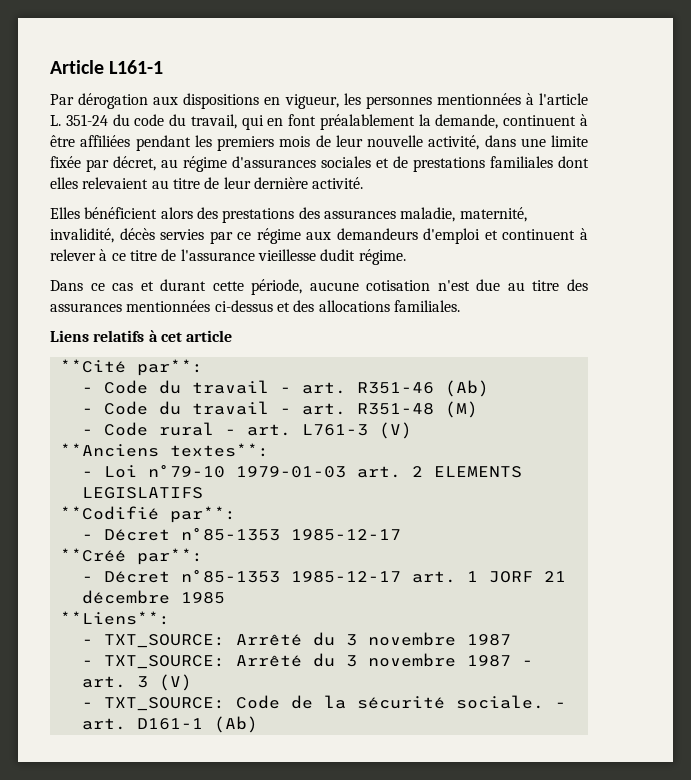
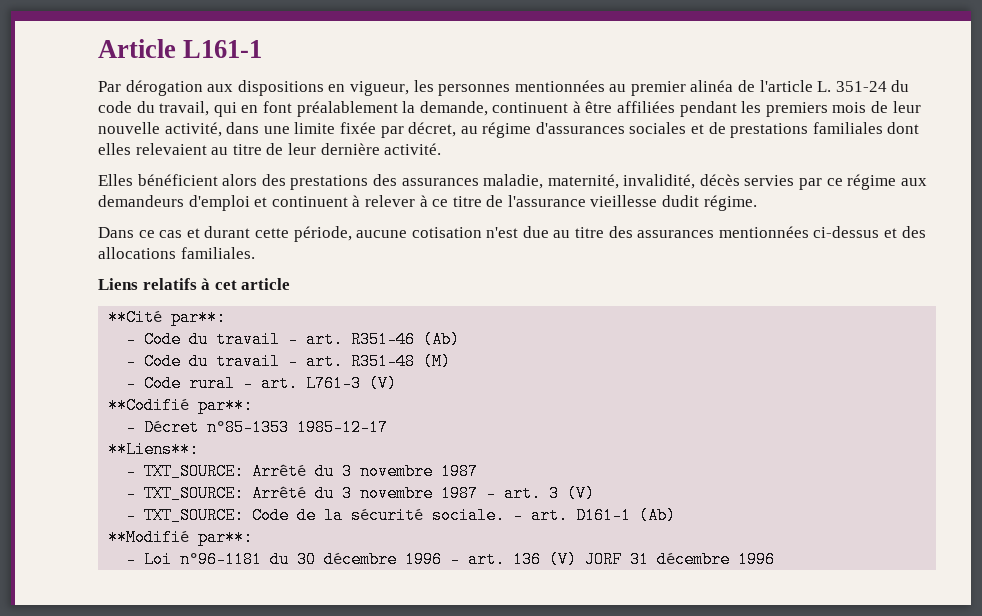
[525,93,534,105] à -> [609,80,756,96] au premier alinéa de
[59,443,269,457] [81,464,522,478] [81,487,203,499] // **Anciens textes**: // - Loi n°79-10 1979-01-03 art. 2 ELEMENTS LEGISLATIFS -> (398, 383) none
[59,548,203,565] [81,569,566,583] [81,590,225,604] // **Créé par**: // - Décret n°85-1353 1985-12-17 art. 1 JORF 21 décembre 1985 -> (389, 427) none
(258, 724) none -> [108,529,254,546] [126,551,776,568] // **Modifié par**: // - Loi n°96-1181 du 30 décembre 1996 - art. 136 (V) JORF 31 décembre 1996

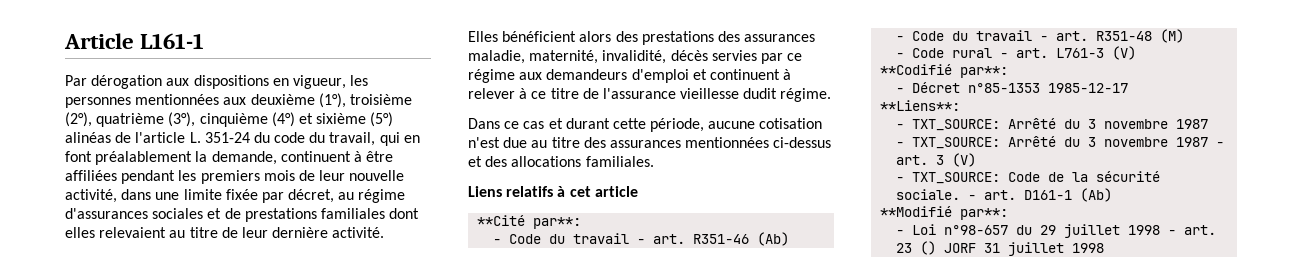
[609,80,734,96] au premier alinéa -> [223,93,412,108] [65,112,394,127] [65,132,111,143] aux deuxième (1°), troisième (2°), quatrième (3°), cinquième (4°) et sixième (5°) alinéas
[180,551,776,568] n°96-1181 du 30 décembre 1996 - art. 136 (V) JORF 31 décembre 1996 -> [944,224,1217,238] [896,241,1105,256] n°98-657 du 29 juillet 1998 - art. 23 () JORF 31 juillet 1998

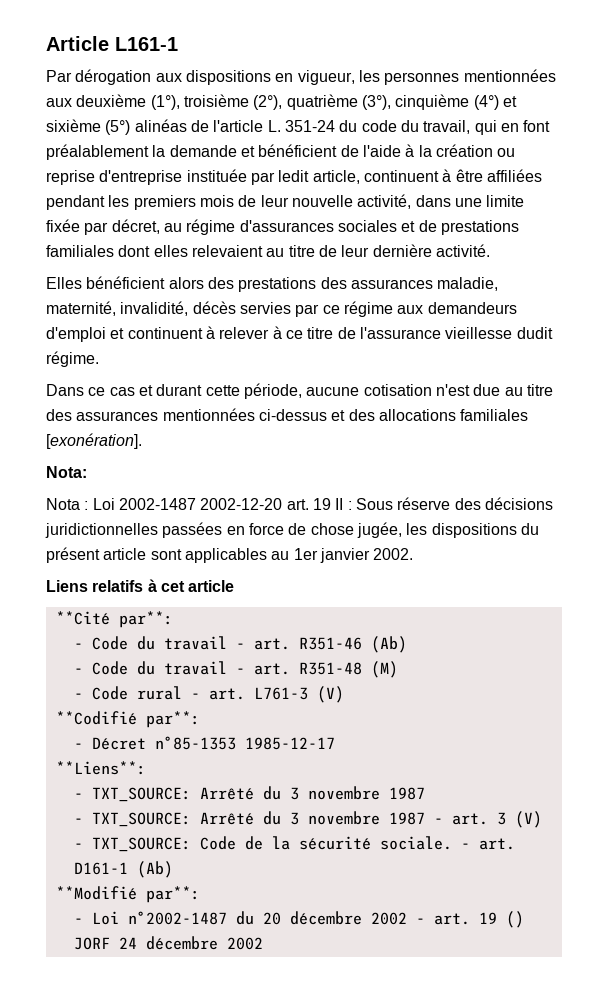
[211,151,277,165] demande, -> [169,144,516,157] [46,169,360,185] demande et bénéficient de l'aide à la création ou reprise d'entreprise instituée par ledit article,
[585,156,654,167] familiales. -> [460,409,529,421] [46,433,142,449] [46,466,87,478] [46,497,553,510] [45,522,539,538] [46,547,414,563] familiales [exonération]. // Nota: // Nota : Loi 2002-1487 2002-12-20 art. 19 II : Sous réserve des décisions juridictionnelles passées en force de chose jugée, les dispositions du présent article sont applicables au 1er janvier 2002.
[944,224,1217,238] [896,243,913,253] n°98-657 du 29 juillet 1998 - art. 23 -> [127,911,497,925] n°2002-1487 du 20 décembre 2002 - art. 19
[984,242,1105,256] 31 juillet 1998 -> [118,936,263,950] 24 décembre 2002

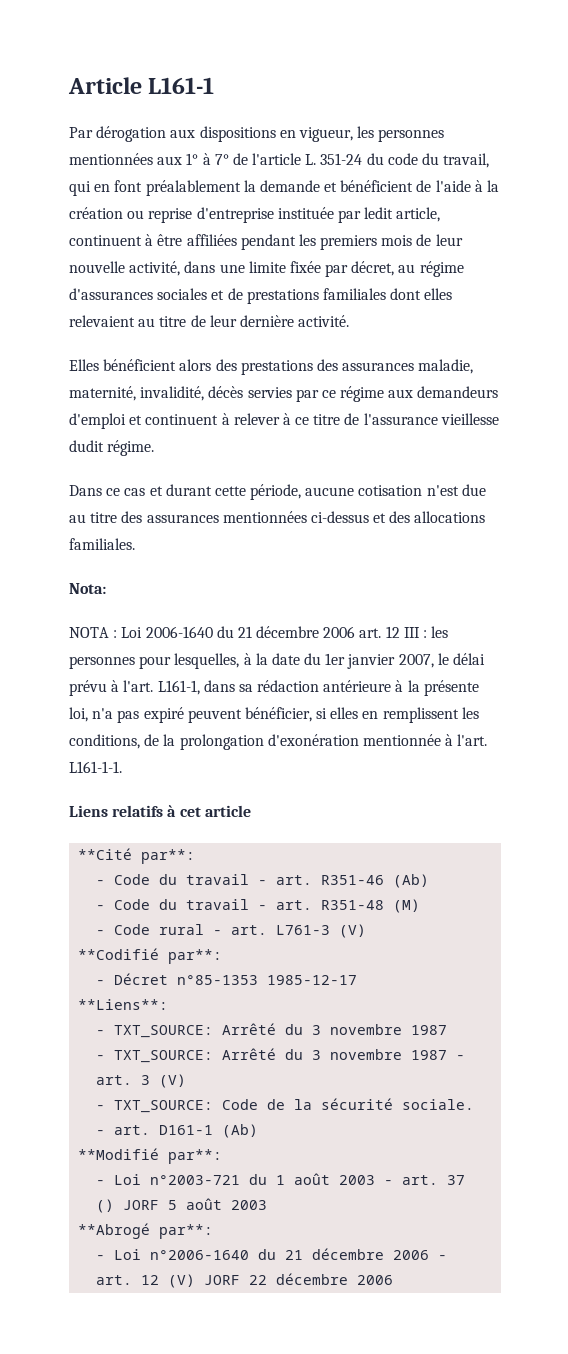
[76,94,517,110] [46,119,187,135] deuxième (1°), troisième (2°), quatrième (3°), cinquième (4°) et sixième (5°) alinéas -> [186,153,229,165] 1° à 7°
[460,409,529,421] [46,433,142,449] familiales [exonération]. -> [69,538,135,550] familiales.
[46,498,80,510] Nota -> [69,627,109,638] NOTA
[118,497,553,510] [45,522,539,538] [46,547,414,563] 2002-1487 2002-12-20 art. 19 II : Sous réserve des décisions juridictionnelles passées en force de chose jugée, les dispositions du présent article sont applicables au 1er janvier 2002. -> [145,626,449,638] [69,653,486,669] [69,680,479,696] [69,707,479,723] [69,734,488,750] [69,761,122,773] 2006-1640 du 21 décembre 2006 art. 12 III : les personnes pour lesquelles, à la date du 1er janvier 2007, le délai prévu à l'art. L161-1, dans sa rédaction antérieure à la présente loi, n'a pas expiré peuvent bénéficier, si elles en remplissent les conditions, de la prolongation d'exonération mentionnée à l'art. L161-1-1.
[127,911,497,925] n°2002-1487 du 20 décembre 2002 - art. 19 -> [150,1173,466,1185] n°2003-721 du 1 août 2003 - art. 37
[118,936,263,950] 24 décembre 2002 -> [168,1198,268,1210] [78,1223,214,1239] [96,1248,448,1260] [96,1273,394,1288] 5 août 2003 // **Abrogé par**: // - Loi n°2006-1640 du 21 décembre 2006 - art. 12 (V) JORF 22 décembre 2006

